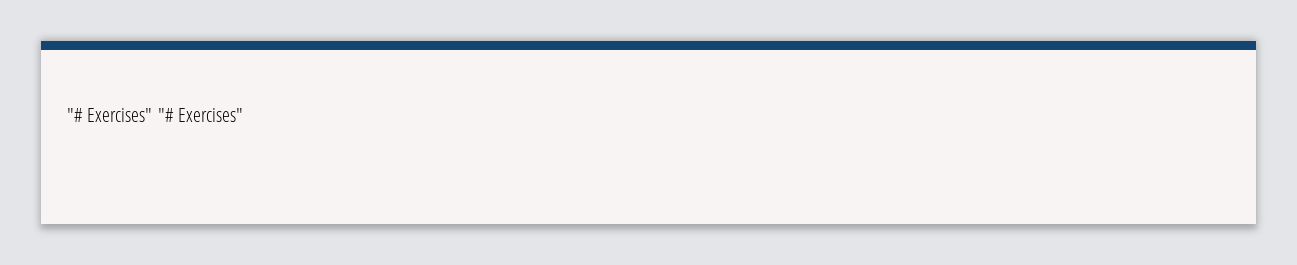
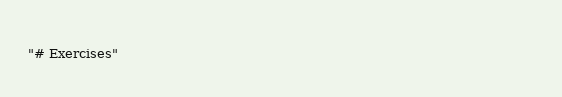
[67,108,243,122] "# Exercises" "# Exercises" -> [28,49,118,58] "# Exercises"

